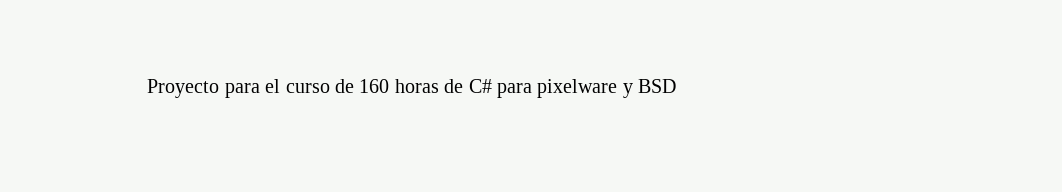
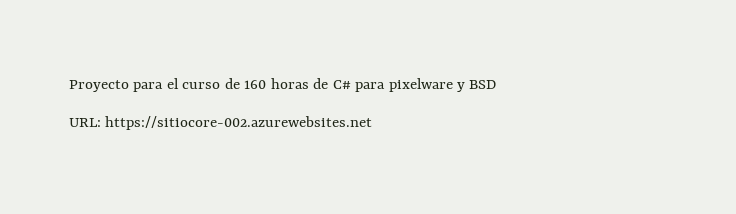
(677, 86) none -> [69,116,373,130] // URL: https://sitiocore-002.azurewebsites.net

